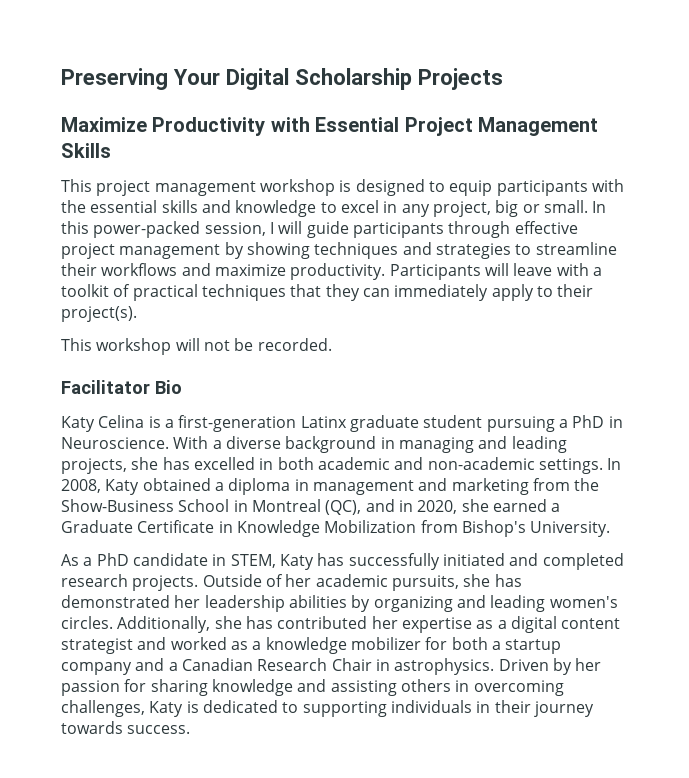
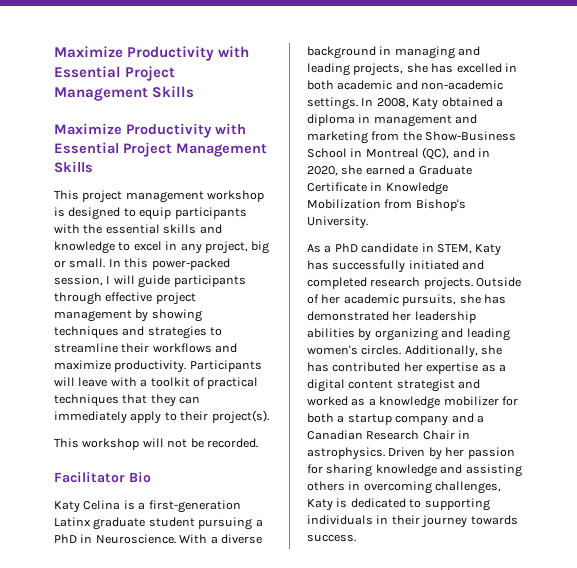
[61,68,503,90] Preserving Your Digital Scholarship Projects -> [54,46,250,61] [54,66,176,81] [54,86,195,101] Maximize Productivity with Essential Project Management Skills

